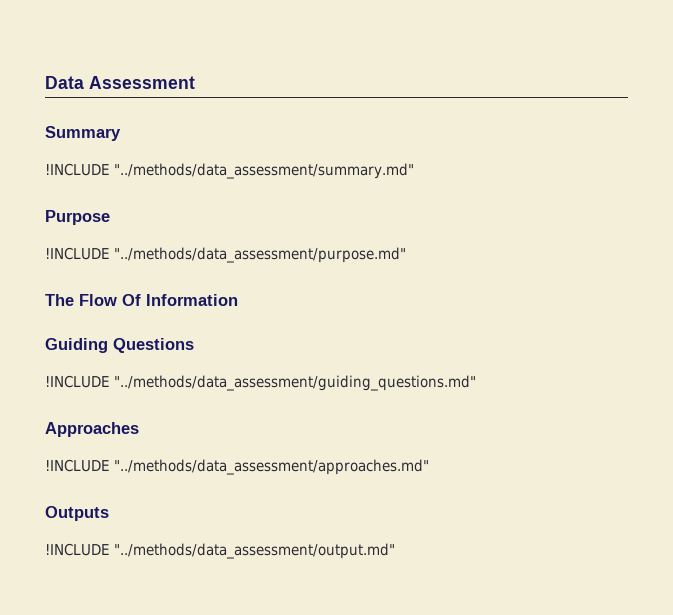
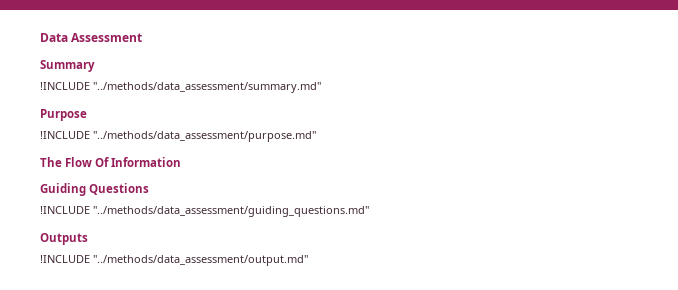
[45,422,139,437] [45,459,430,475] // Approaches // !INCLUDE "../methods/data_assessment/approaches.md" -> (369, 211) none

